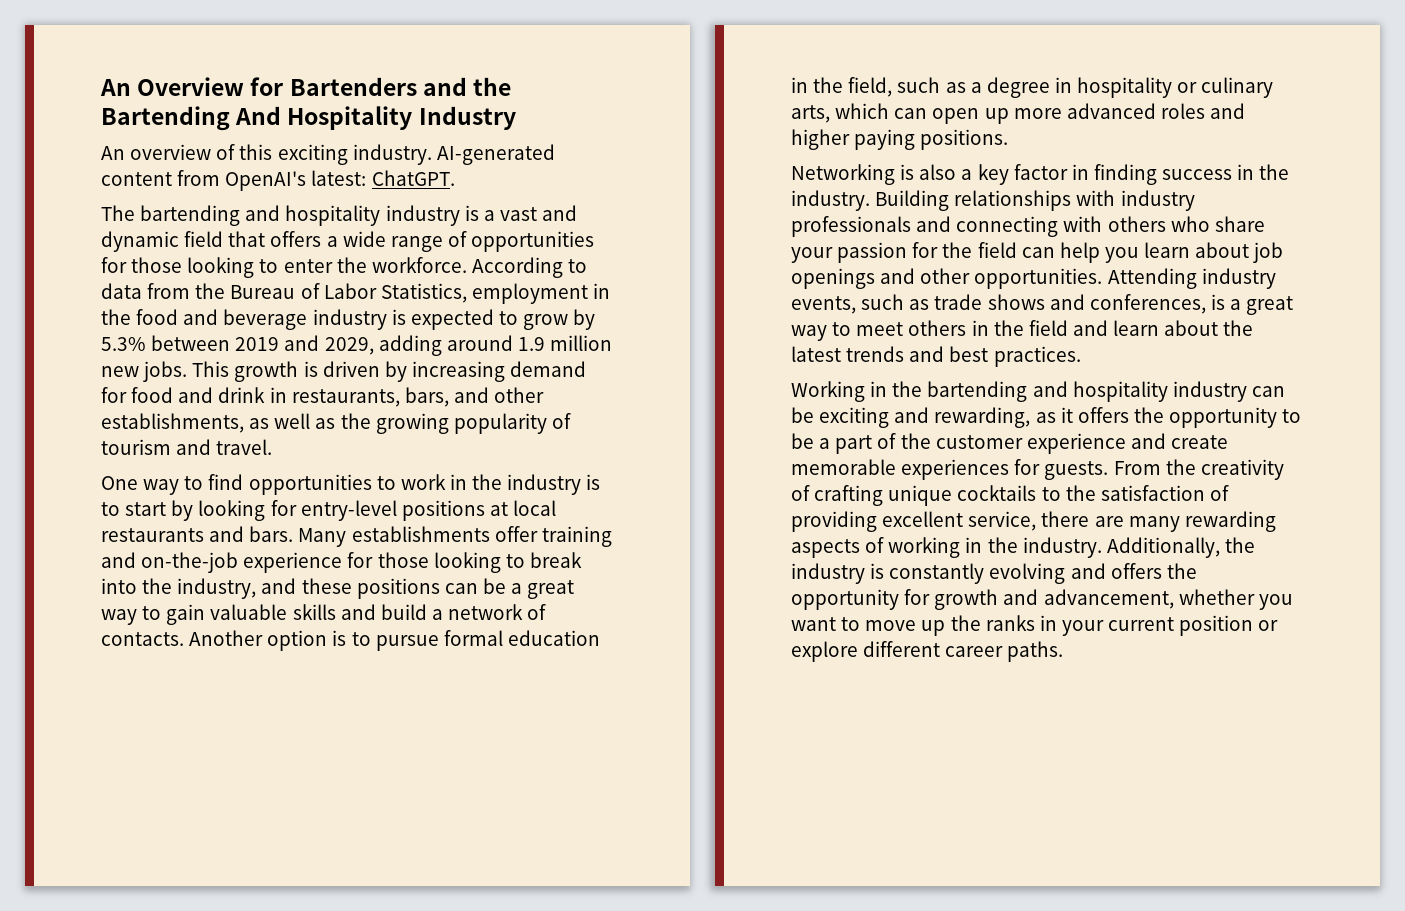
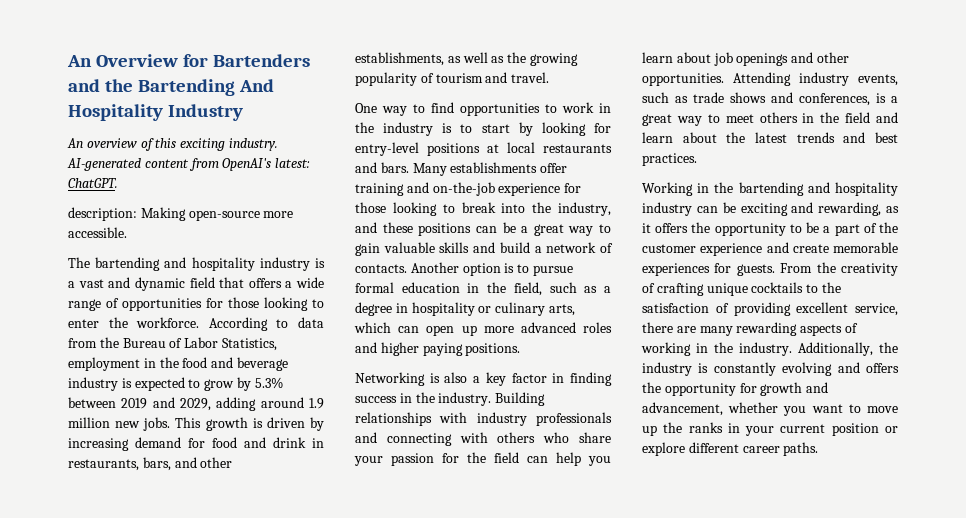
(455, 178) none -> [68,207,294,221] [68,227,127,238] // description: Making open-source more accessible.

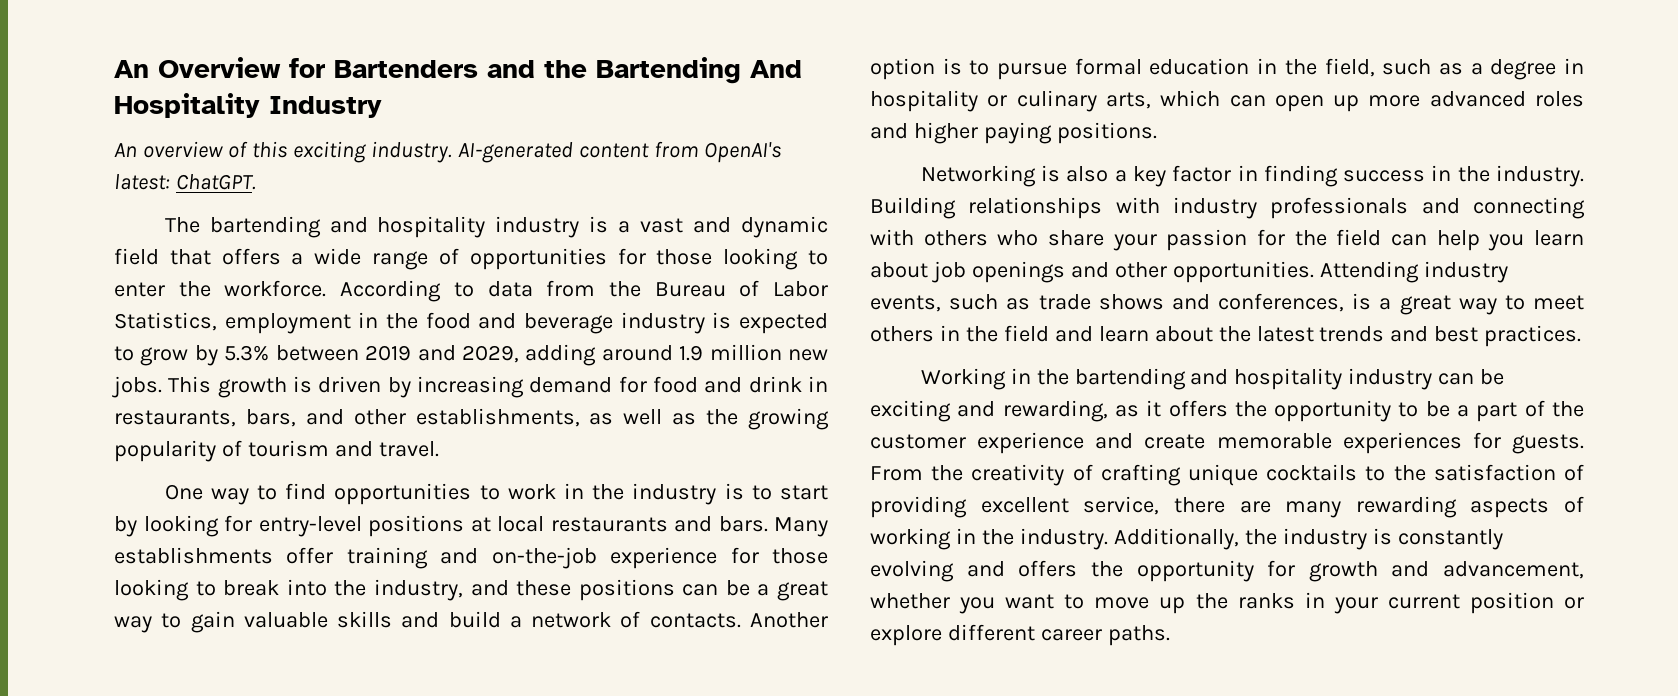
[68,207,294,221] [68,227,127,238] // description: Making open-source more accessible. -> (256, 182) none

